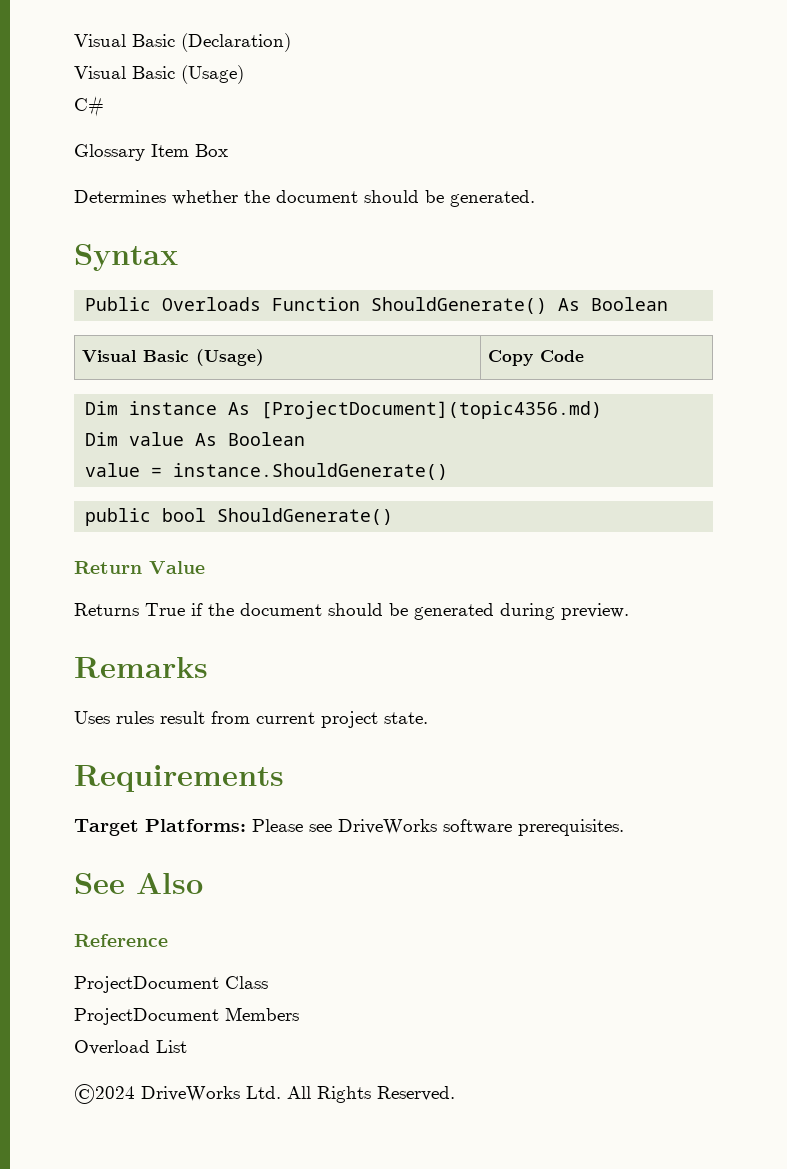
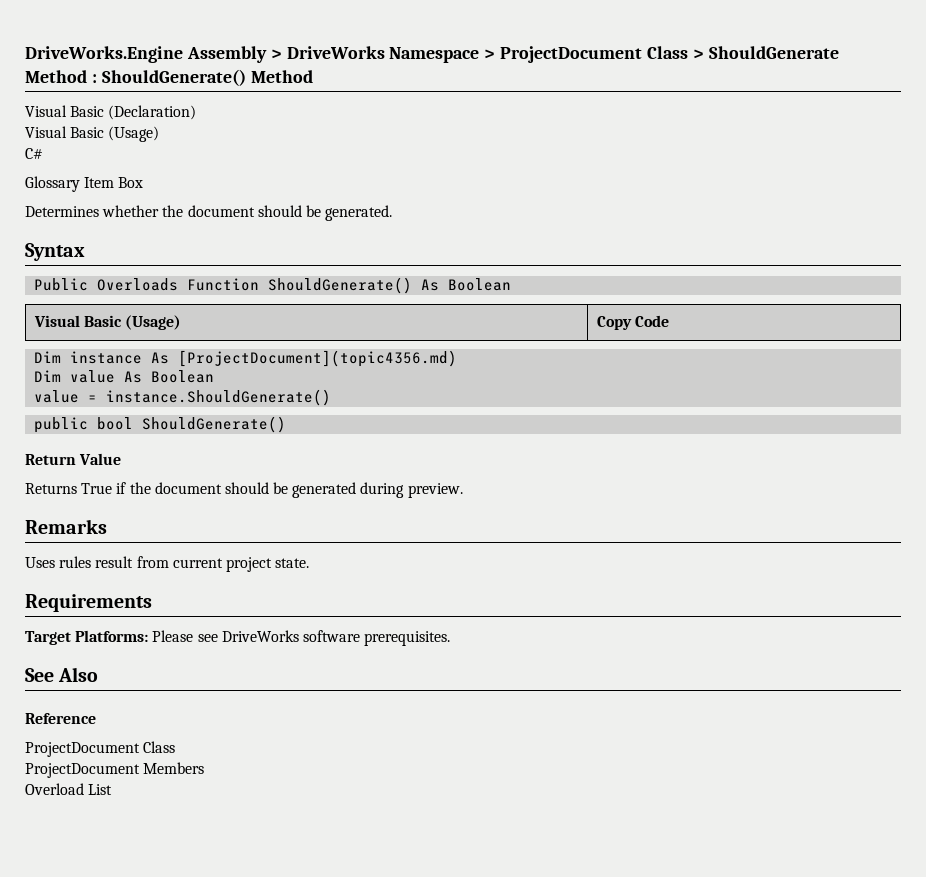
(74, 40) none -> [25,46,839,63] [25,69,313,86] DriveWorks.Engine Assembly > DriveWorks Namespace > ProjectDocument Class > ShouldGenerate Method : ShouldGenerate() Method //
[74,1084,455,1104] // ©2024 DriveWorks Ltd. All Rights Reserved. -> (113, 789) none

